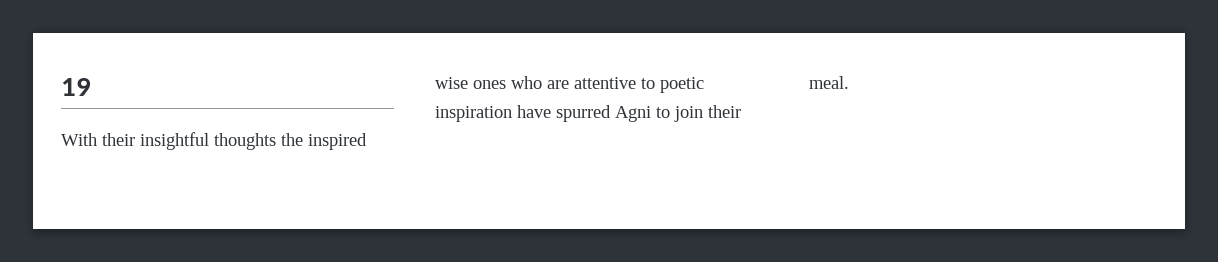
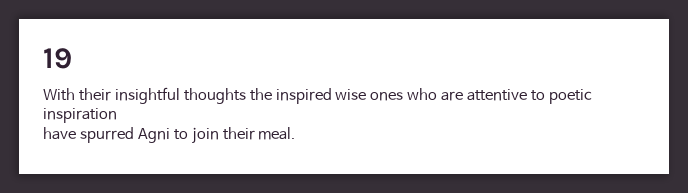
(512, 114) none -> (117, 115) //

